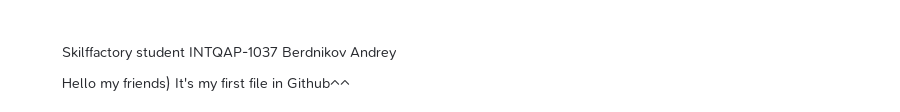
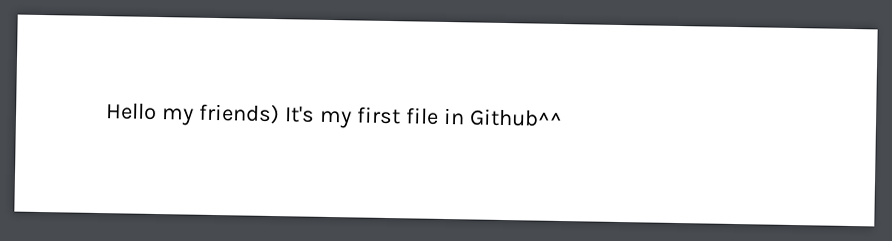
[62,46,397,61] Skilffactory student INTQAP-1037 Berdnikov Andrey // -> (105, 111) none

